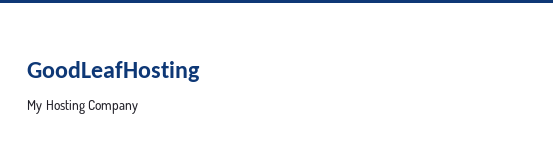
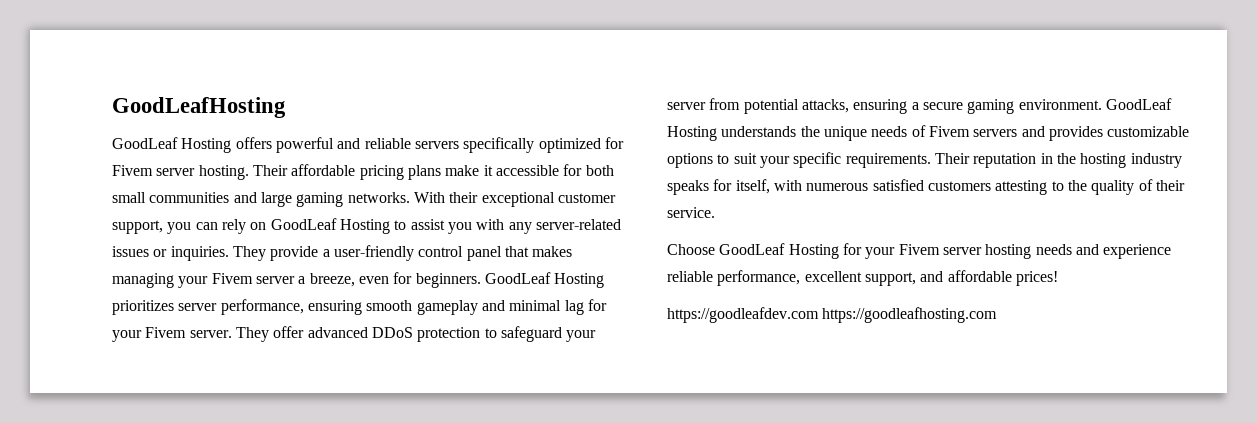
[27,100,139,114] My Hosting Company -> [112,137,624,153] [112,164,614,180] [112,192,616,207] [112,218,621,234] [112,245,573,261] [112,272,605,288] [112,299,607,315] [112,326,597,342] [667,98,1172,114] [667,125,1190,141] [667,152,1182,168] [667,179,1185,195] [667,207,715,218] [667,243,1172,259] [667,270,1058,286] [667,307,998,323] GoodLeaf Hosting offers powerful and reliable servers specifically optimized for Fivem server hosting. Their affordable pricing plans make it accessible for both small communities and large gaming networks. With their exceptional customer support, you can rely on GoodLeaf Hosting to assist you with any server-related issues or inquiries. They provide a user-friendly control panel that makes managing your Fivem server a breeze, even for beginners. GoodLeaf Hosting prioritizes server performance, ensuring smooth gameplay and minimal lag for your Fivem server. They offer advanced DDoS protection to safeguard your server from potential attacks, ensuring a secure gaming environment. GoodLeaf Hosting understands the unique needs of Fivem servers and provides customizable options to suit your specific requirements. Their reputation in the hosting industry speaks for itself, with numerous satisfied customers attesting to the quality of their service. // Choose GoodLeaf Hosting for your Fivem server hosting needs and experience reliable performance, excellent support, and affordable prices! // https://goodleafdev.com https://goodleafhosting.com

